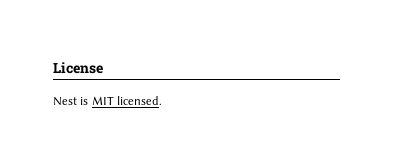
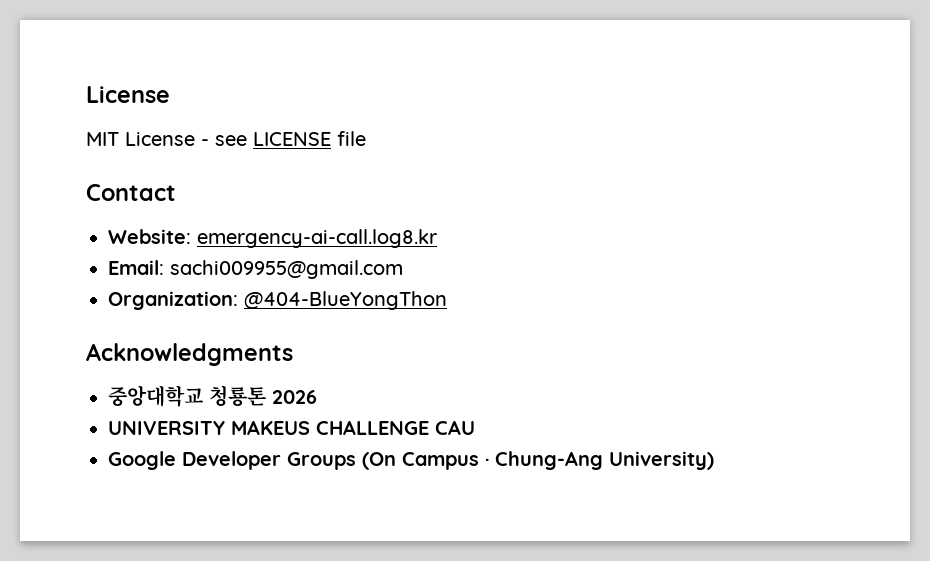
[53,96,163,106] Nest is MIT licensed. -> [86,131,366,146] [86,184,176,201] [108,229,437,248] [108,260,403,279] [108,291,447,310] [86,343,293,366] [108,385,317,407] [108,420,475,435] [108,451,714,470] MIT License - see LICENSE file // Contact // Website: emergency-ai-call.log8.kr // Email: sachi009955@gmail.com // Organization: @404-BlueYongThon // Acknowledgments // 중앙대학교 청룡톤 2026 // UNIVERSITY MAKEUS CHALLENGE CAU // Google Developer Groups (On Campus · Chung-Ang University)

